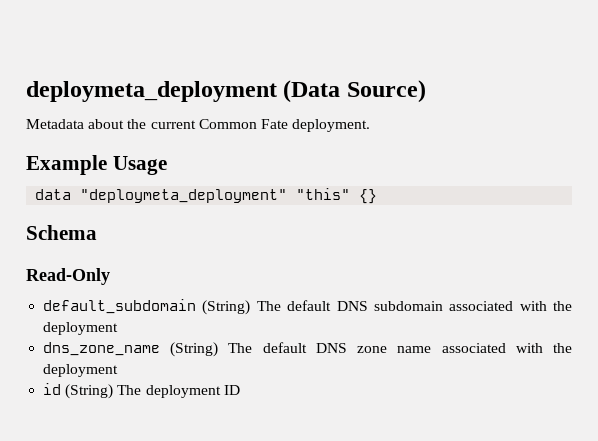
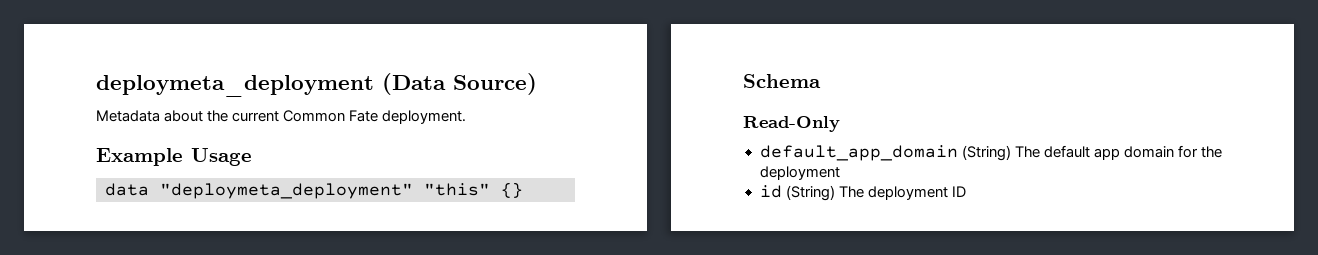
[43,299,572,315] [43,322,119,335] [43,342,543,357] default_subdomain (String) The default DNS subdomain associated with the deployment // dns_zone_name (String) The default DNS zone name associated with -> [759,145,1198,161] default_app_domain (String) The default app domain for

